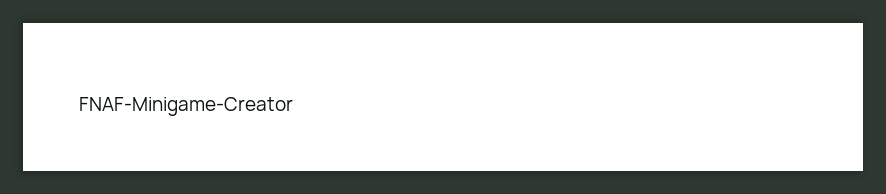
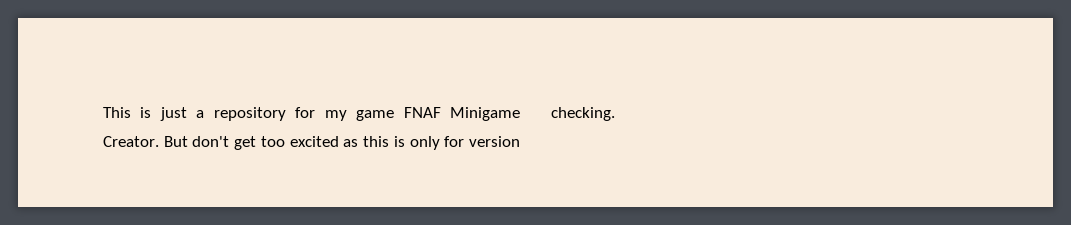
[79,97,293,116] FNAF-Minigame-Creator -> [103,107,520,121] [103,136,520,150] [551,107,615,121] This is just a repository for my game FNAF Minigame Creator. But don't get too excited as this is only for version checking.

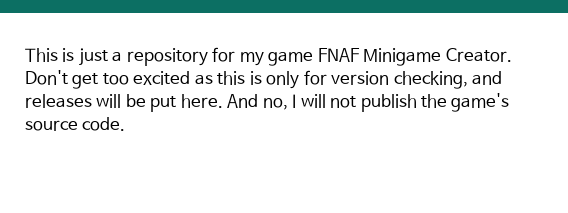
[163,136,230,147] But don't -> [25,70,68,85] Don't
[551,107,615,121] checking. -> [393,71,503,89] [25,93,510,112] [25,117,126,131] checking, and releases will be put here. And no, I will not publish the game's source code.

